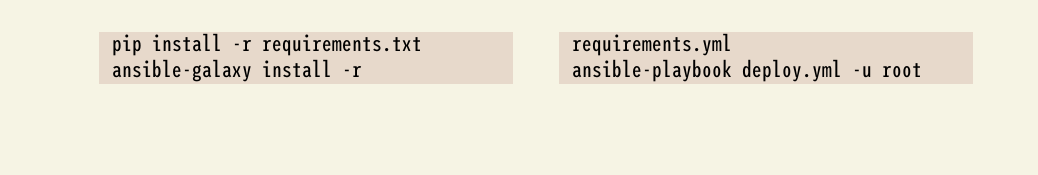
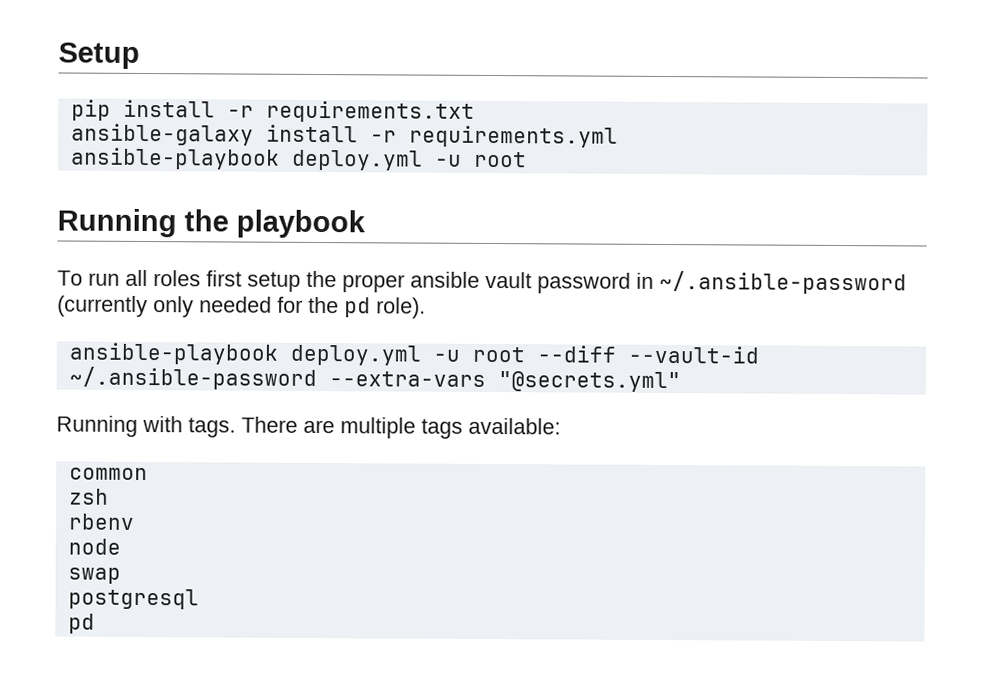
(111, 45) none -> [58,42,140,69] Setup //
(922, 70) none -> [57,208,366,239] [57,269,907,295] [57,295,426,319] [68,342,759,366] [68,366,681,393] [56,415,561,439] [68,467,148,481] [68,488,109,505] [67,513,135,530] [67,538,121,555] [67,567,121,584] [67,588,199,610] [67,613,95,634] // Running the playbook // To run all roles first setup the proper ansible vault password in ~/.ansible-password (currently only needed for the pd role). // ansible-playbook deploy.yml -u root --diff --vault-id ~/.ansible-password --extra-vars "@secrets.yml" // Running with tags. There are multiple tags available: // common // zsh // rbenv // node // swap // postgresql // pd

